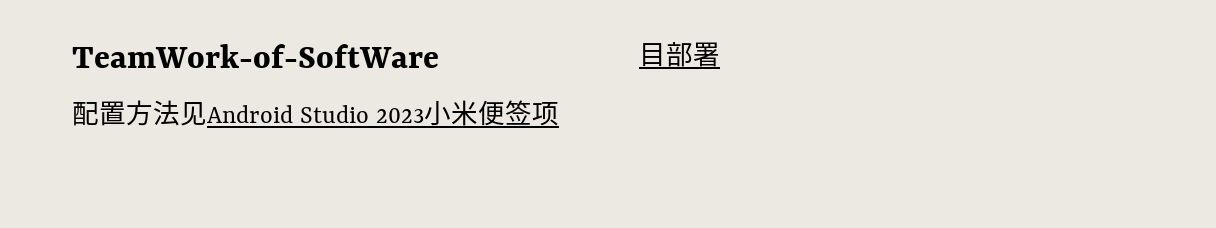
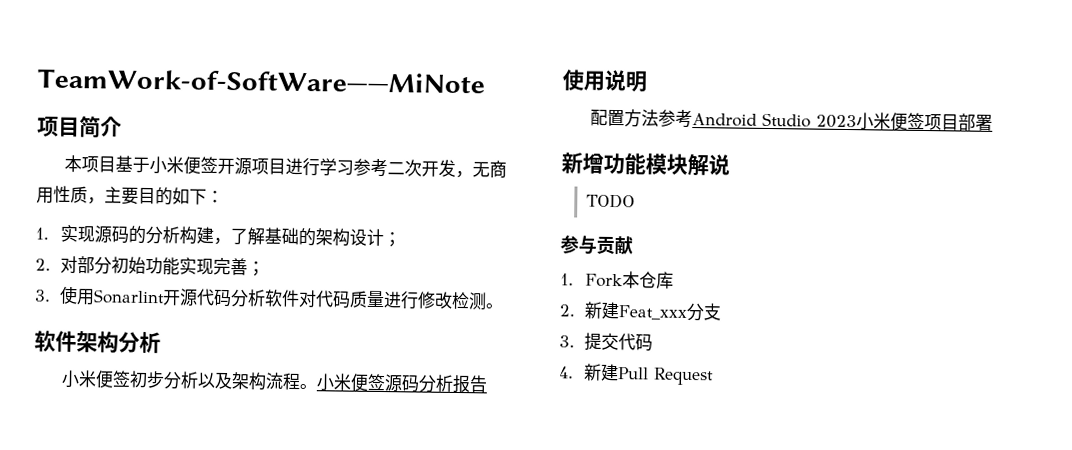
[72,44,439,68] TeamWork-of-SoftWare -> [37,68,485,94] [37,116,122,139] [63,154,507,179] [36,185,224,206] [35,224,402,248] [35,255,266,277] [34,285,504,311] [34,330,161,354] [60,369,488,394] [562,69,647,93] TeamWork-of-SoftWare——MiNote // 项目简介 // 本项目基于小米便签开源项目进行学习参考二次开发，无商用性质，主要目的如下： // 1.实现源码的分析构建，了解基础的架构设计； // 2.对部分初始功能实现完善； // 3.使用Sonarlint开源代码分析软件对代码质量进行修改检测。 // 软件架构分析 // 小米便签初步分析以及架构流程。小米便签源码分析报告 // 使用说明
[180,102,207,126] 见 -> [657,109,693,129] 参考
(720, 54) none -> [561,152,730,177] [586,193,636,209] [560,235,633,255] [560,271,675,289] [559,301,723,322] [559,332,654,352] [559,363,715,386] // 新增功能模块解说 // TODO // 参与贡献 // 1. Fork本仓库 // 2.新建Feat_xxx分支 // 3.提交代码 // 4.新建Pull Request

